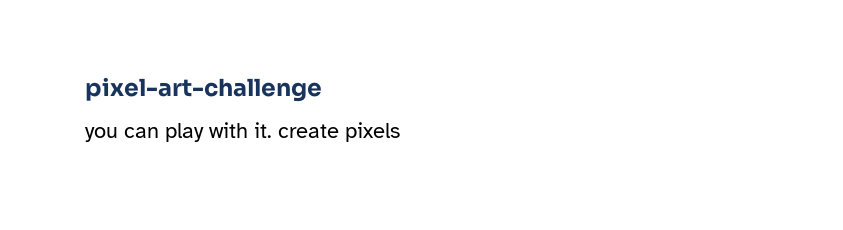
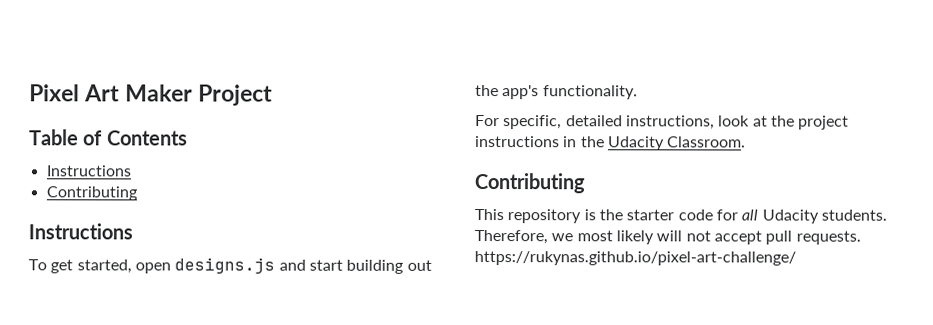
[85,77,322,102] [85,122,400,142] pixel-art-challenge // you can play with it. create pixels -> [29,84,274,106] [29,129,188,146] [45,165,131,177] [45,186,137,201] [28,223,133,240] [28,257,432,274] [475,85,638,100] [475,115,850,130] [475,136,747,151] [474,173,585,194] [474,209,887,224] [474,230,861,245] [474,251,796,266] Pixel Art Maker Project // Table of Contents // Instructions // Contributing // Instructions // To get started, open designs.js and start building out the app's functionality. // For specific, detailed instructions, look at the project instructions in the Udacity Classroom. // Contributing // This repository is the starter code for all Udacity students. Therefore, we most likely will not accept pull requests. https://rukynas.github.io/pixel-art-challenge/

